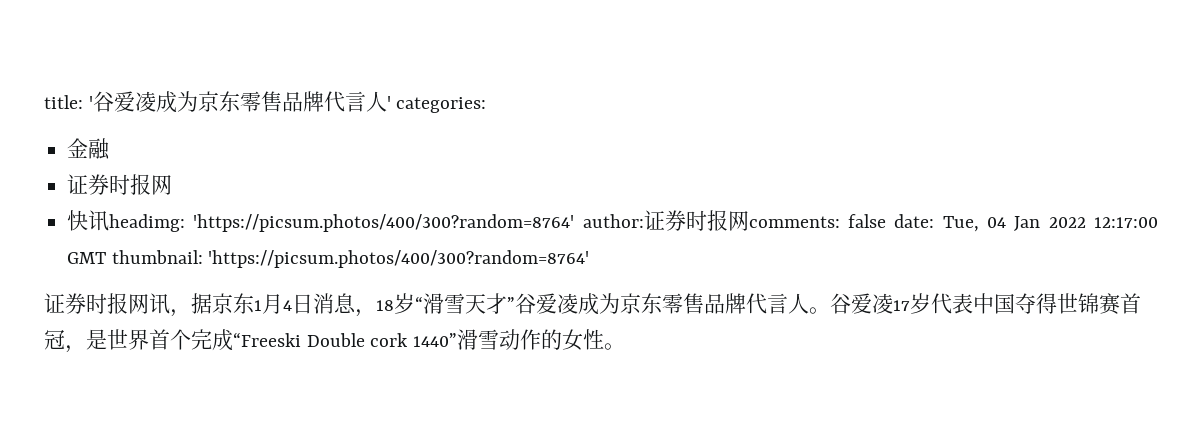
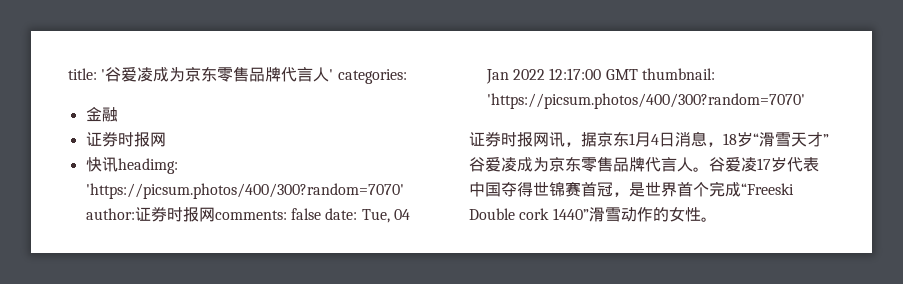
[193,214,575,232] 'https://picsum.photos/400/300?random=8764' -> [85,183,404,199] 'https://picsum.photos/400/300?random=7070'
[208,250,590,268] 'https://picsum.photos/400/300?random=8764' -> [486,93,805,109] 'https://picsum.photos/400/300?random=7070'

